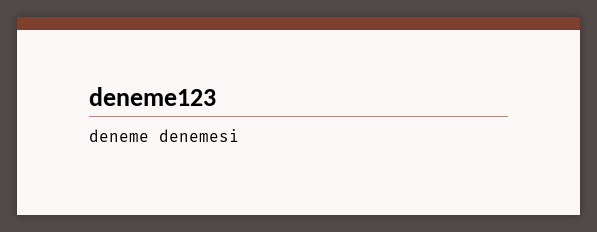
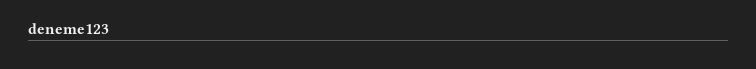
[89,129,239,142] // deneme denemesi -> (109, 28) none

